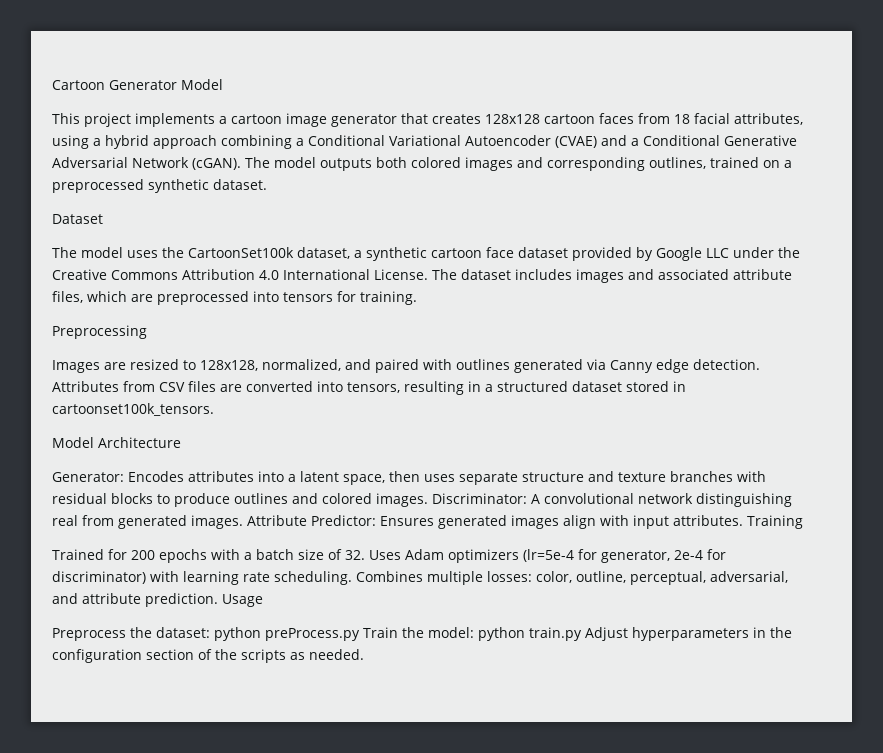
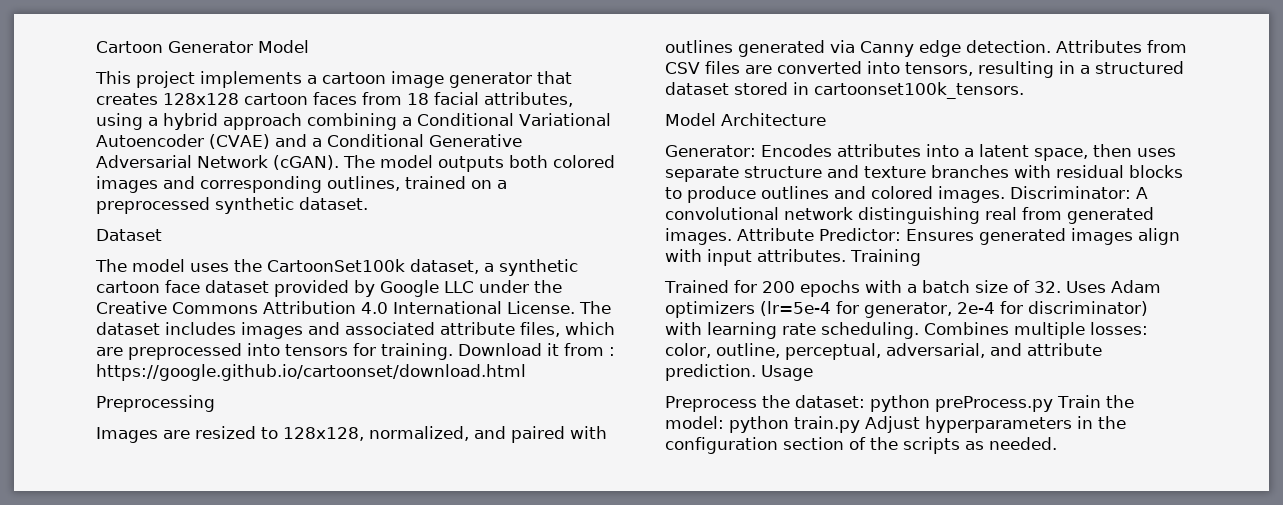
(417, 298) none -> [458,343,615,356] [96,364,526,381] Download it from : https://google.github.io/cartoonset/download.html

